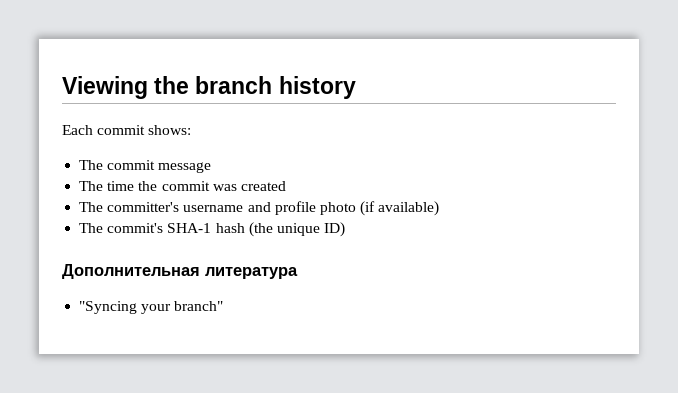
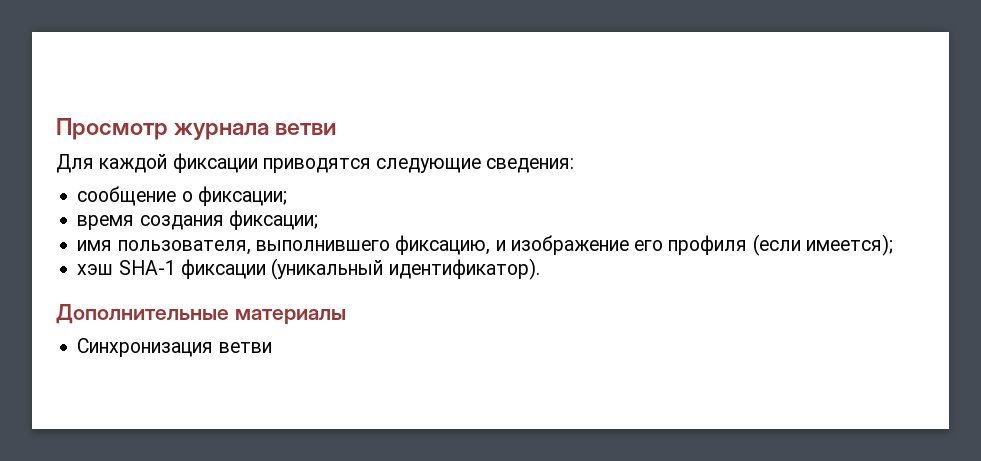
[62,76,356,99] [62,125,192,135] [79,160,212,173] [79,181,286,191] [79,201,440,216] [79,222,346,237] [62,264,298,279] [79,301,224,314] Viewing the branch history // Each commit shows: // The commit message // The time the commit was created // The committer's username and profile photo (if available) // The commit's SHA-1 hash (the unique ID) // Дополнительная литература // "Syncing your branch" -> [56,118,337,140] [56,153,575,173] [77,186,287,206] [77,210,318,230] [77,234,893,256] [77,258,540,280] [56,304,346,325] [77,338,272,357] Просмотр журнала ветви // Для каждой фиксации приводятся следующие сведения: // сообщение о фиксации; // время создания фиксации; // имя пользователя, выполнившего фиксацию, и изображение его профиля (если имеется); // хэш SHA-1 фиксации (уникальный идентификатор). // Дополнительные материалы // Синхронизация ветви

